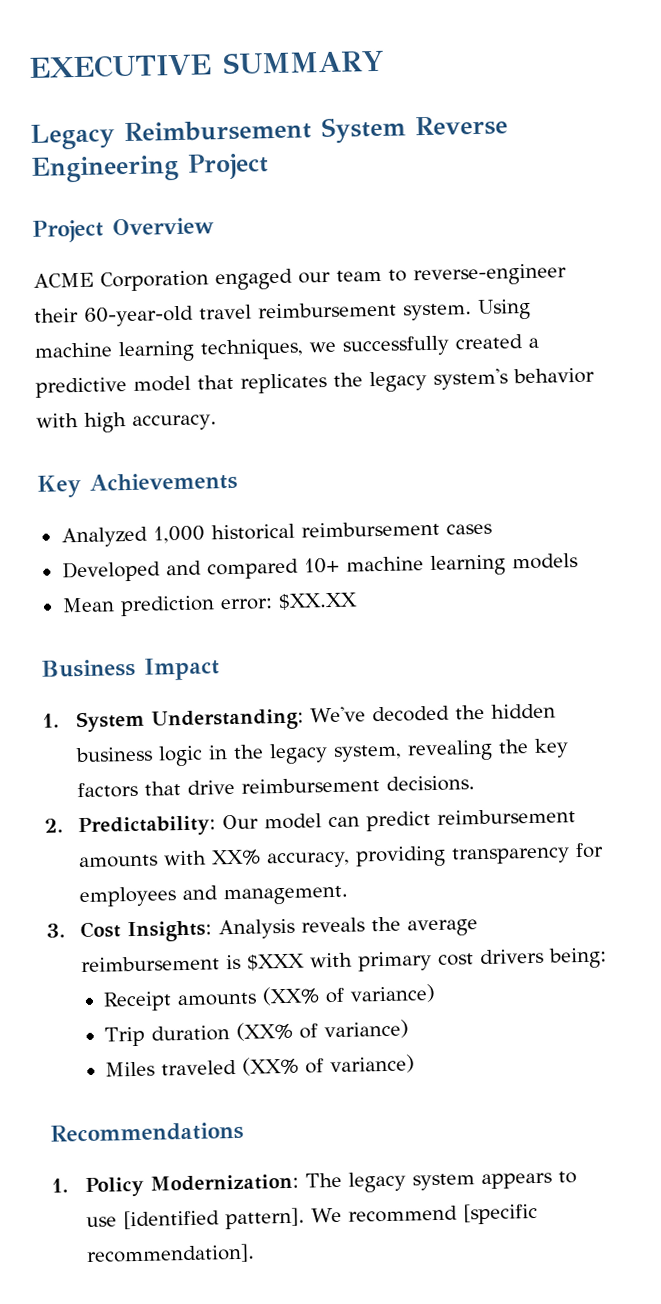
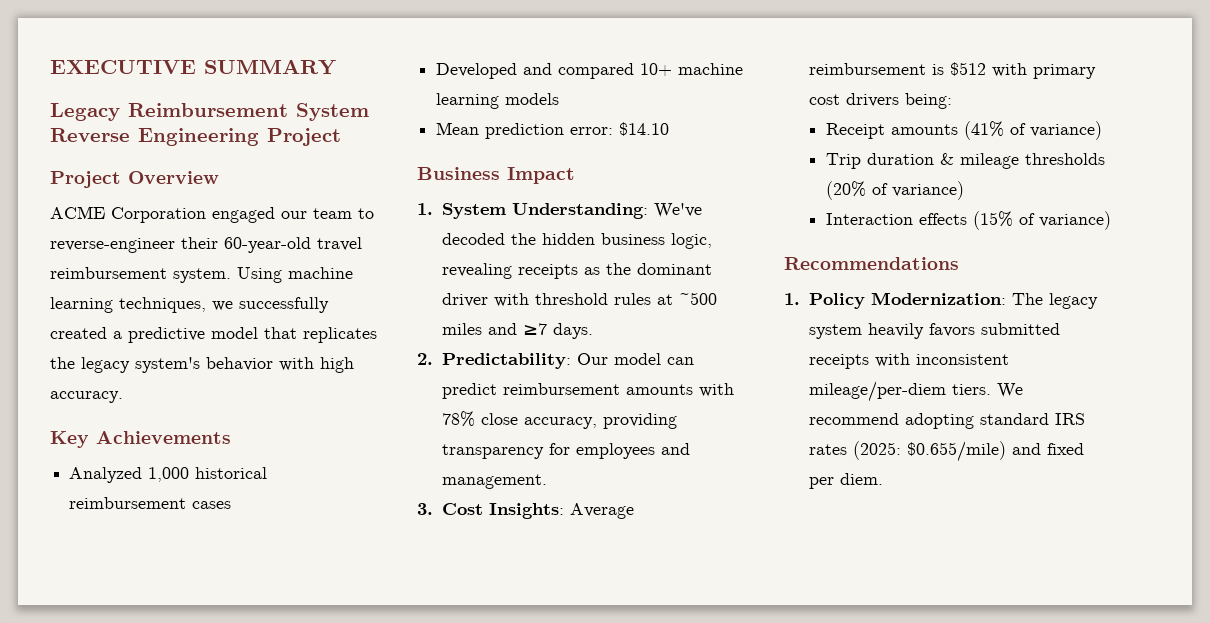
[277,592,358,611] $XX.XX -> [619,122,670,136] $14.10
[157,738,569,767] [76,775,475,799] logic in the legacy system, revealing the key factors that drive reimbursement decisions. -> [670,233,712,249] [441,263,712,279] [441,292,717,307] [441,323,593,339] logic, revealing receipts as the dominant driver with threshold rules at ~500 miles and ≥7 days.
[210,849,261,866] XX% -> [441,411,518,427] 78% close
[217,916,478,940] Analysis reveals the average -> [569,503,634,519] Average
[246,953,305,971] $XXX -> [949,62,986,76] $512
[262,986,321,1006] (XX% -> [964,121,1005,140] (41%
[236,1019,410,1041] [105,1056,300,1077] (XX% of variance) // Miles traveled (XX% -> [940,153,1106,169] [826,181,965,200] [826,211,1014,230] & mileage thresholds (20% of variance) // Interaction effects (15%
[481,1171,578,1190] [85,1202,539,1230] [85,1243,255,1266] appears to use [identified pattern]. We recommend [specific recommendation]. -> [867,323,1060,339] [808,353,1009,369] [808,381,1023,402] [808,413,1085,429] [808,441,1084,462] [808,473,883,489] heavily favors submitted receipts with inconsistent mileage/per-diem tiers. We recommend adopting standard IRS rates (2025: $0.655/mile) and fixed per diem.

